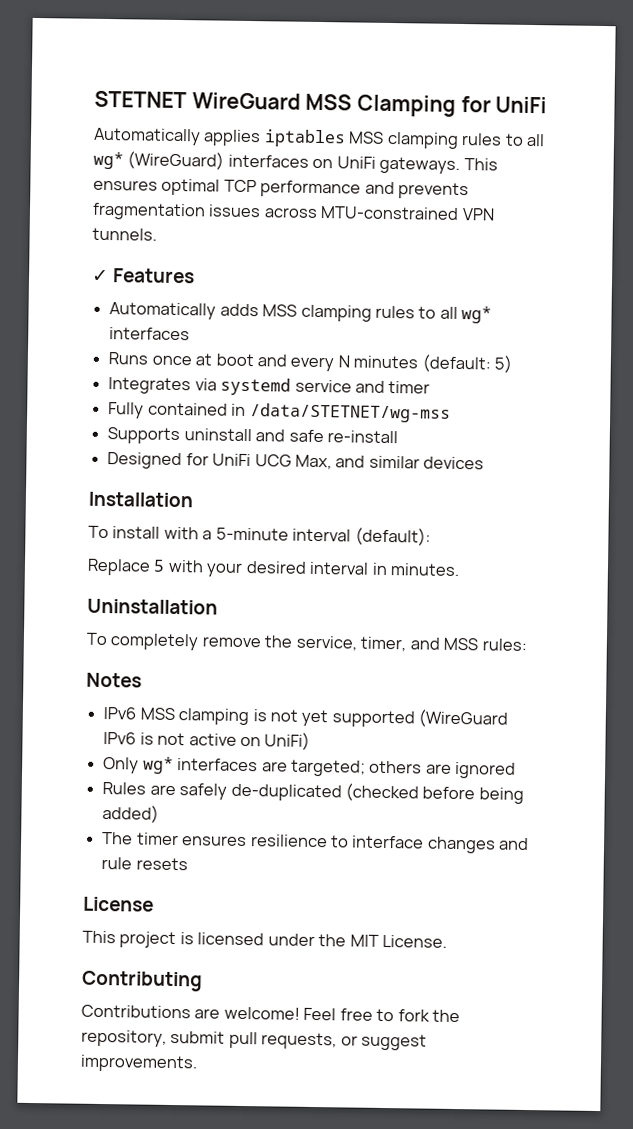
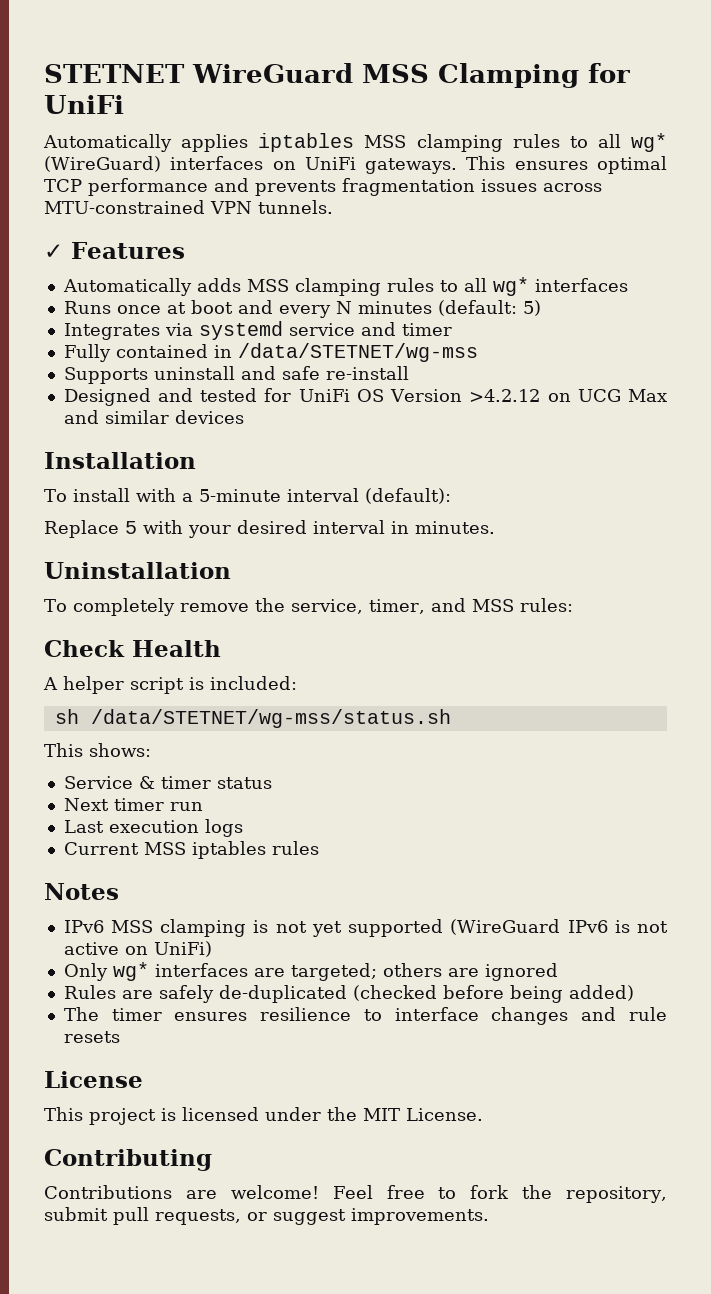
[185,453,332,470] for UniFi UCG Max, -> [158,388,667,402] and tested for UniFi OS Version >4.2.12 on UCG Max
(527, 644) none -> [44,640,221,657] [43,676,297,694] [54,709,451,728] [44,743,151,757] [63,776,272,789] [63,798,203,811] [63,819,243,837] [63,841,319,859] // Check Health // A helper script is included: // sh /data/STETNET/wg-mss/status.sh // This shows: // Service & timer status // Next timer run // Last execution logs // Current MSS iptables rules

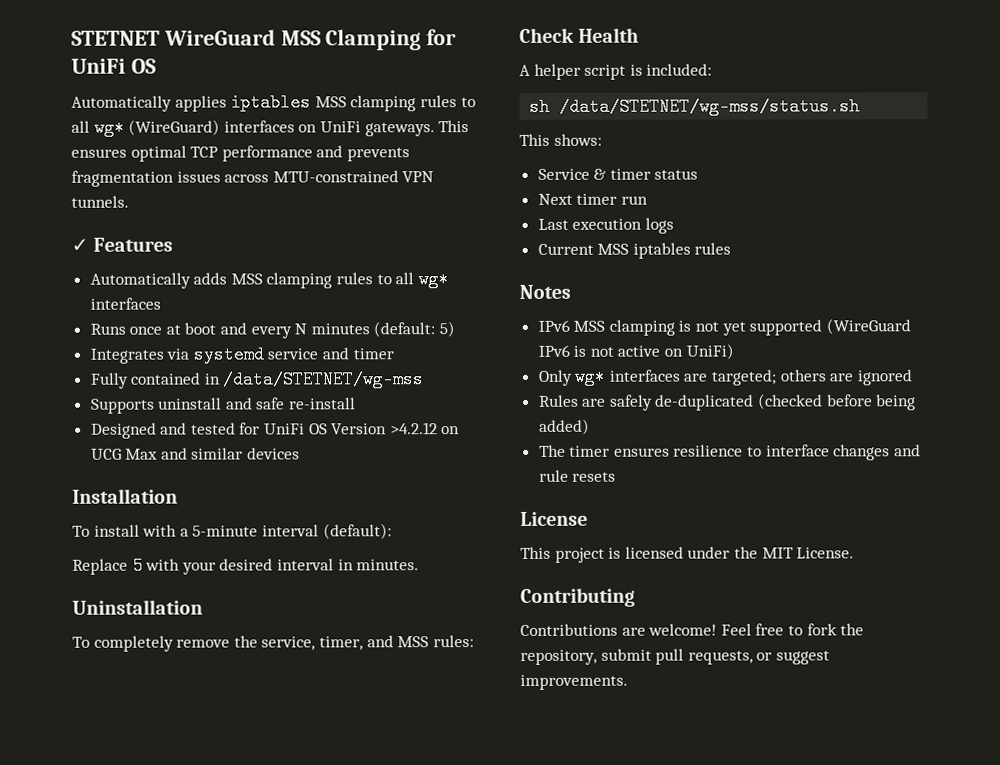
(124, 104) none -> [130,58,157,74] OS

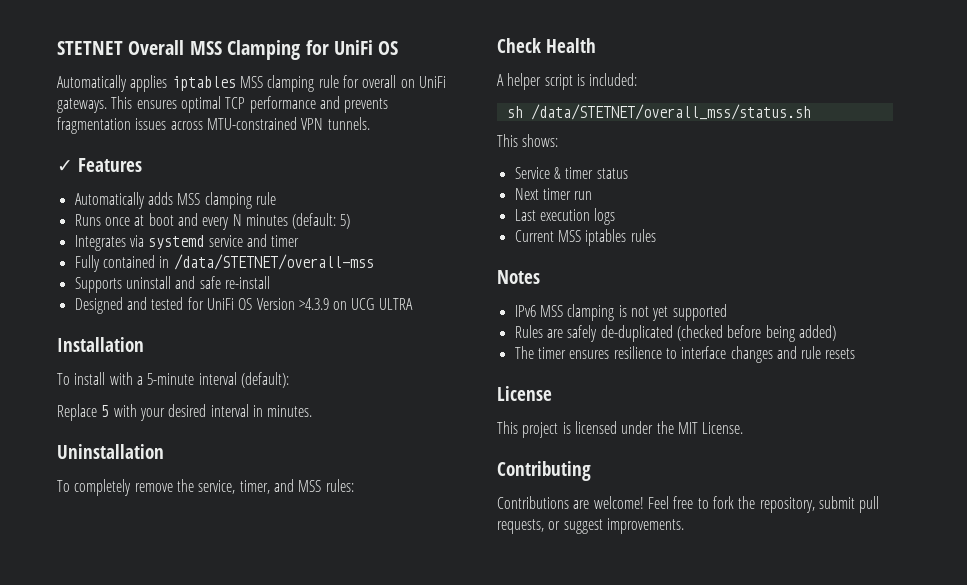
[163,29,276,46] WireGuard -> [128,40,185,55] Overall
[419,95,476,108] [71,118,295,137] rules to all wg* (WireGuard) interfaces -> [318,75,397,88] rule for overall
[336,270,449,289] [89,297,161,310] rules to all wg* interfaces -> [255,192,276,205] rule
[222,370,425,389] /data/STETNET/wg-mss -> [173,254,374,270] /data/STETNET/overall-mss
[389,422,438,435] >4.2.12 -> [298,298,329,310] >4.3.9
[125,447,301,460] Max and similar devices -> [378,298,413,310] ULTRA
[559,97,861,116] /data/STETNET/wg-mss/status.sh -> [530,104,811,120] /data/STETNET/overall_mss/status.sh
[825,318,911,335] [537,343,734,360] [537,367,913,386] (WireGuard IPv6 is not active on UniFi) // Only wg* interfaces are targeted; others are ignored -> (727, 312) none

